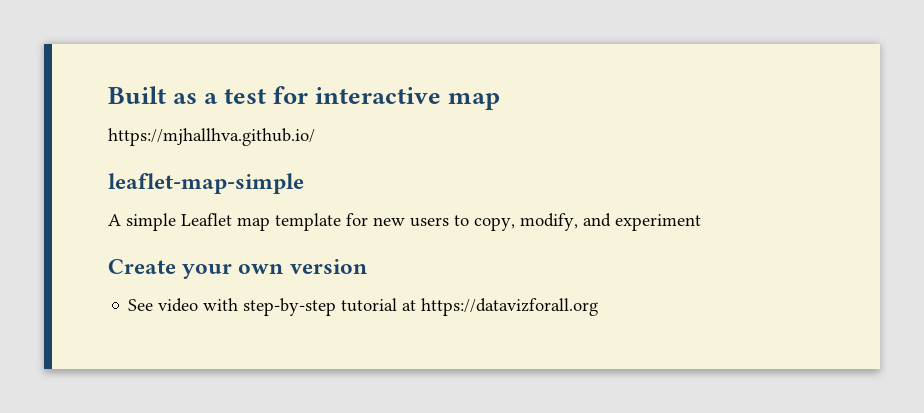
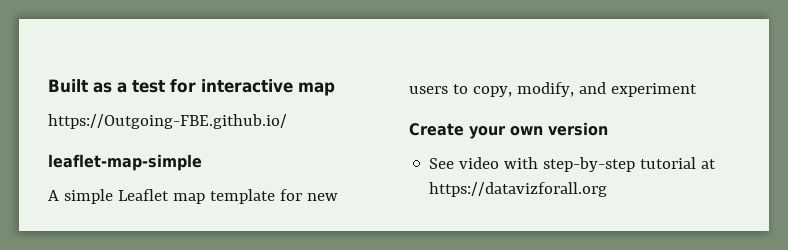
[108,128,315,146] https://mjhallhva.github.io/ -> [48,114,287,129] https://Outgoing-FBE.github.io/

